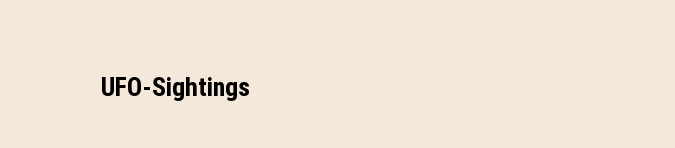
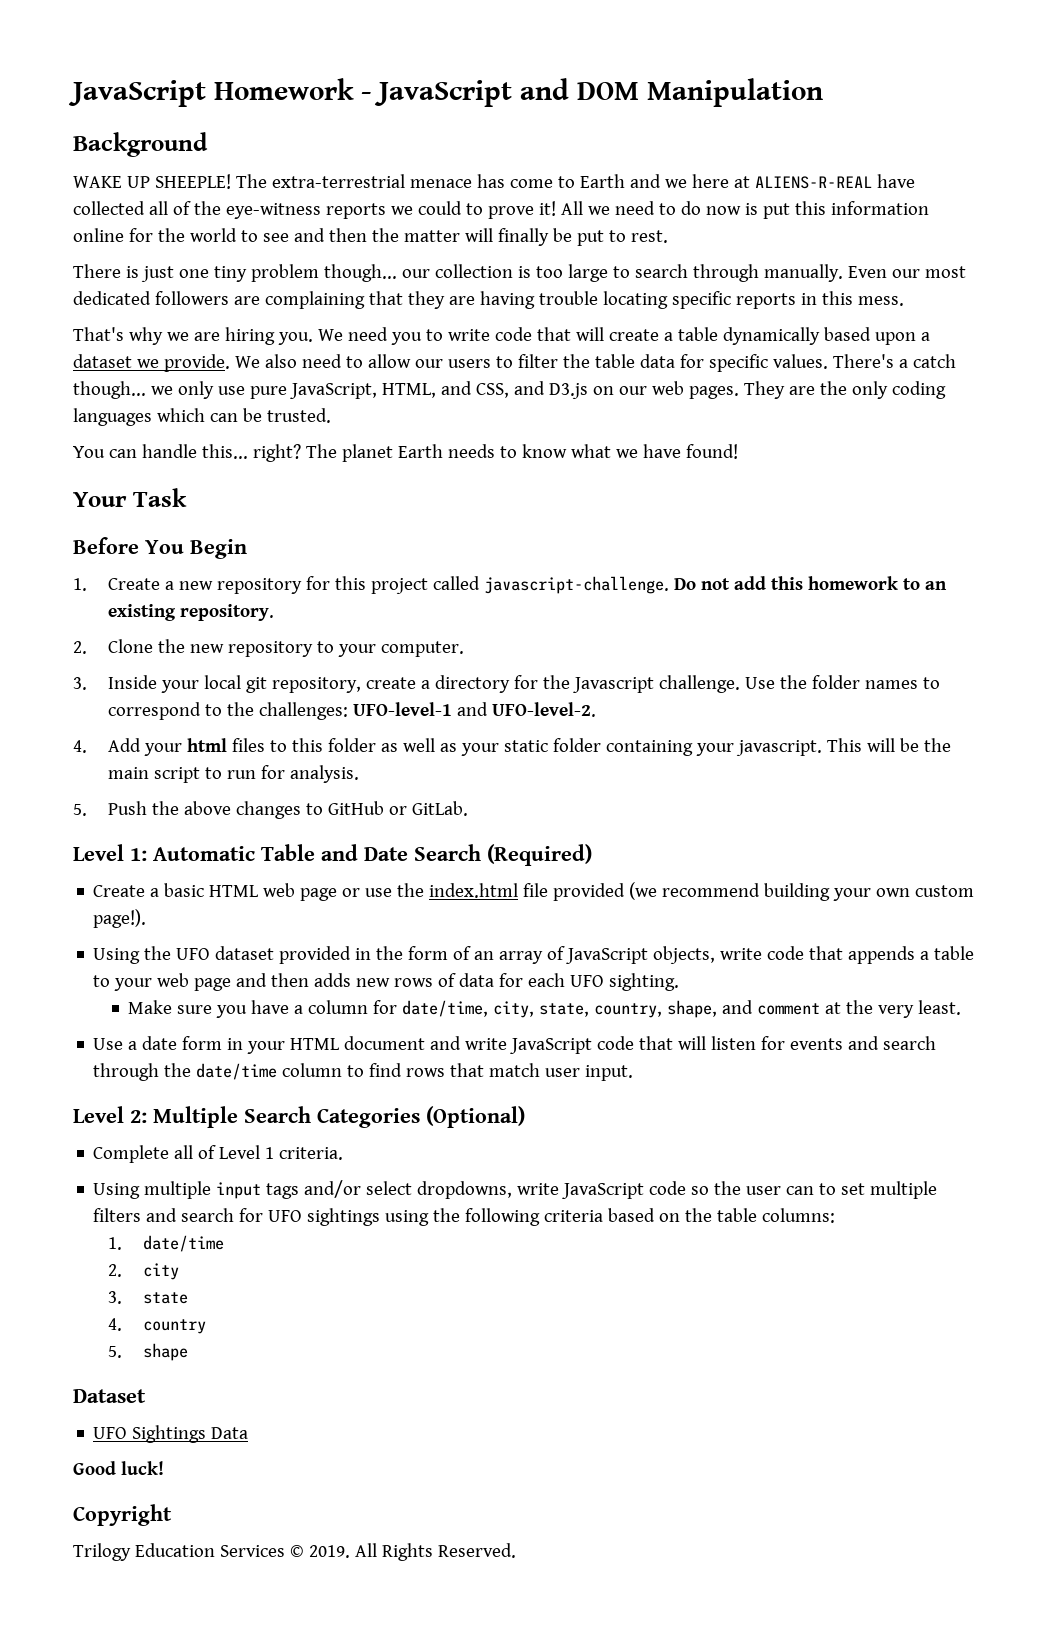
[101,77,250,101] UFO-Sightings -> [68,78,823,107] [73,132,208,157] [73,174,915,189] [73,201,929,219] [73,228,668,246] [73,264,966,282] [73,291,904,309] [73,327,930,345] [73,354,956,372] [73,381,946,399] [73,408,331,426] [73,444,738,462] [73,488,187,507] [73,537,247,559] [73,576,947,594] [108,604,275,621] [73,639,464,657] [73,675,940,693] [108,702,596,720] [73,738,951,756] [108,765,359,783] [73,801,468,819] [73,844,592,866] [93,882,975,901] [93,909,147,928] [93,946,975,964] [93,973,680,991] [128,1000,962,1018] [93,1036,937,1054] [93,1063,634,1081] [73,1106,525,1128] [93,1145,344,1163] [93,1180,938,1199] [93,1208,836,1226] [108,1235,225,1252] [108,1263,180,1280] [108,1291,189,1304] [108,1318,207,1334] [108,1343,189,1361] [73,1389,146,1403] [93,1425,249,1443] [73,1461,164,1475] [73,1504,172,1526] [73,1543,516,1561] JavaScript Homework - JavaScript and DOM Manipulation // Background // WAKE UP SHEEPLE! The extra-terrestrial menace has come to Earth and we here at ALIENS-R-REAL have collected all of the eye-witness reports we could to prove it! All we need to do now is put this information online for the world to see and then the matter will finally be put to rest. // There is just one tiny problem though... our collection is too large to search through manually. Even our most dedicated followers are complaining that they are having trouble locating specific reports in this mess. // That's why we are hiring you. We need you to write code that will create a table dynamically based upon a dataset we provide. We also need to allow our users to filter the table data for specific values. There's a catch though... we only use pure JavaScript, HTML, and CSS, and D3.js on our web pages. They are the only coding languages which can be trusted. // You can handle this... right? The planet Earth needs to know what we have found! // Your Task // Before You Begin // 1. Create a new repository for this project called javascript-challenge. Do not add this homework to an existing repository. // 2. Clone the new repository to your computer. // 3. Inside your local git repository, create a directory for the Javascript challenge. Use the folder names to correspond to the challenges: UFO-level-1 and UFO-level-2. // 4. Add your html files to this folder as well as your static folder containing your javascript. This will be the main script to run for analysis. // 5. Push the above changes to GitHub or GitLab. // Level 1: Automatic Table and Date Search (Required) // Create a basic HTML web page or use the index.html file provided (we recommend building your own custom page!). // Using the UFO dataset provided in the form of an array of JavaScript objects, write code that appends a table to your web page and then adds new rows of data for each UFO sighting. // Make sure you have a column for date/time, city, state, country, shape, and comment at the very least. // Use a date form in your HTML document and write JavaScript code that will listen for events and search through the date/time column to find rows that match user input. // Level 2: Multiple Search Categories (Optional) // Complete all of Level 1 criteria. // Using multiple input tags and/or select dropdowns, write JavaScript code so the user can to set multiple filters and search for UFO sightings using the following criteria based on the table columns: // 1. date/time // 2. city // 3. state // 4. country // 5. shape // Dataset // UFO Sightings Data // Good luck! // Copyright // Trilogy Education Services © 2019. All Rights Reserved.

